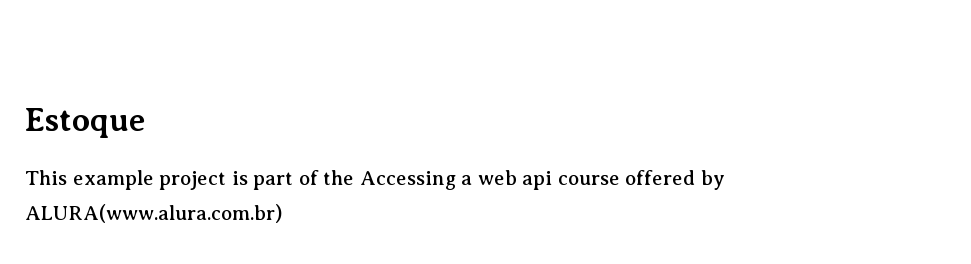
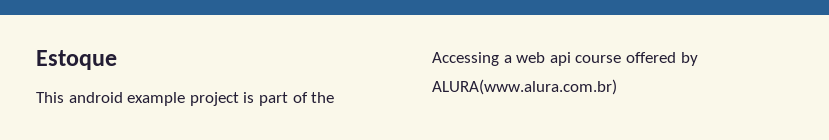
(67, 177) none -> [68,92,123,103] android

